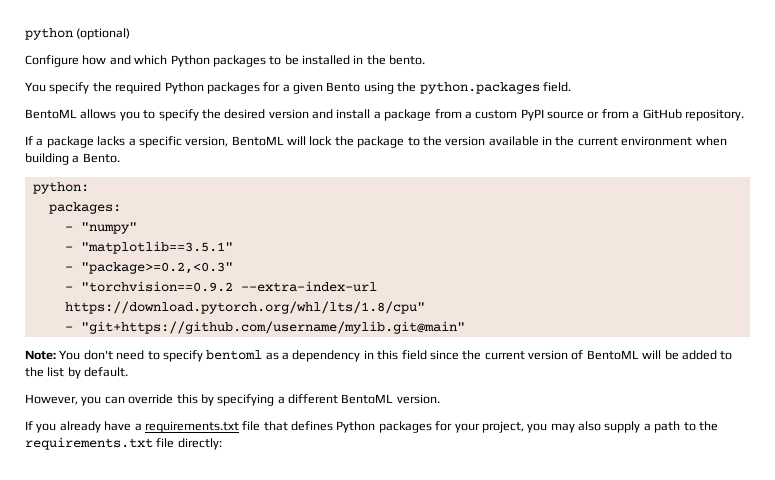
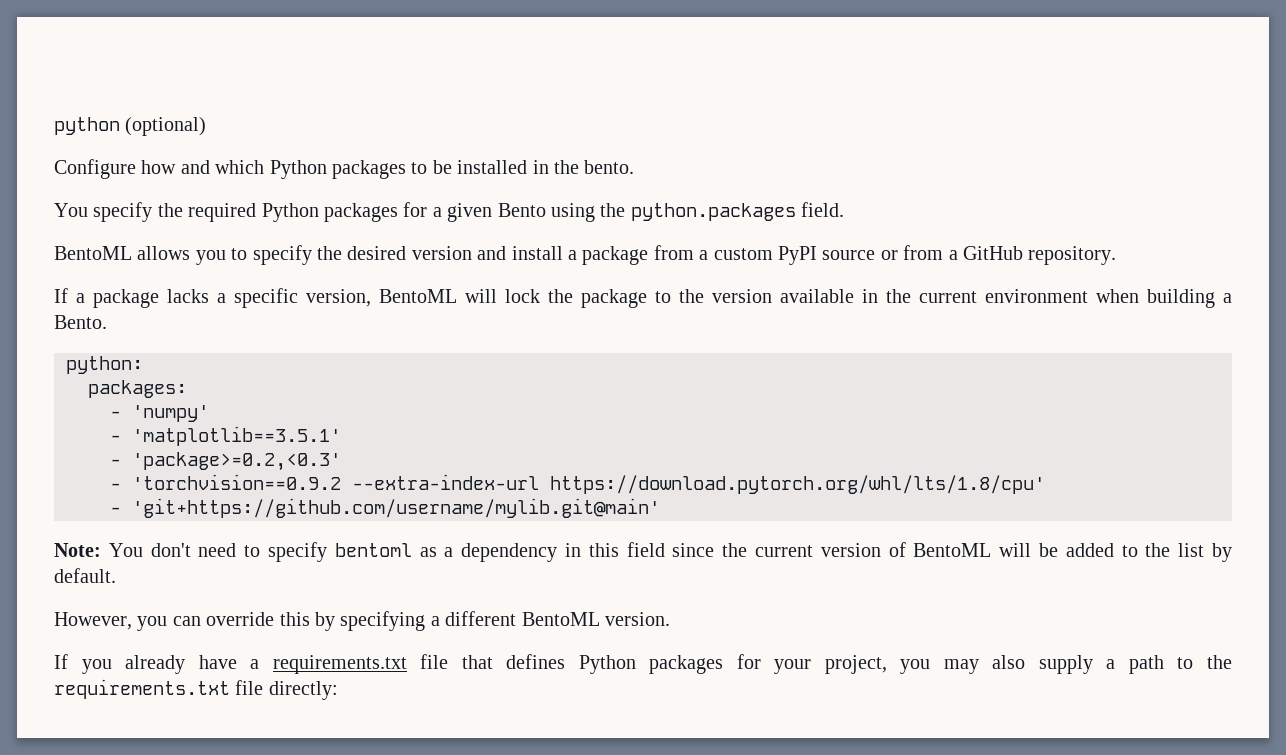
[80,222,137,234] [64,241,233,254] [64,262,233,274] [64,281,377,292] [64,301,425,314] [64,321,465,334] "numpy" // - "matplotlib==3.5.1" // - "package>=0.2,<0.3" // - "torchvision==0.9.2 --extra-index-url https://download.pytorch.org/whl/lts/1.8/cpu" // - "git+https://github.com/username/mylib.git@main" -> [132,405,209,422] [110,426,341,446] [110,452,341,471] [110,474,1045,494] [110,498,660,518] 'numpy' // - 'matplotlib==3.5.1' // - 'package>=0.2,<0.3' // - 'torchvision==0.9.2 --extra-index-url https://download.pytorch.org/whl/lts/1.8/cpu' // - 'git+https://github.com/username/mylib.git@main'

